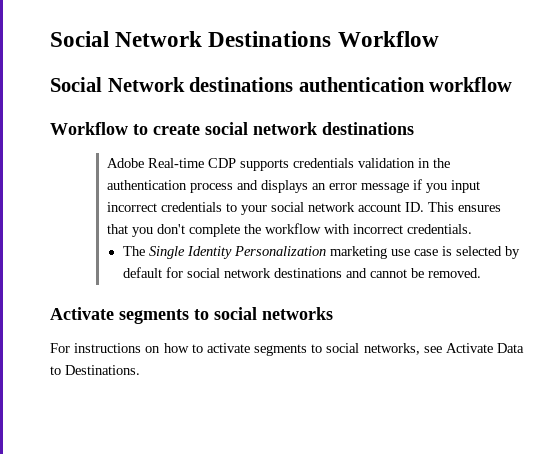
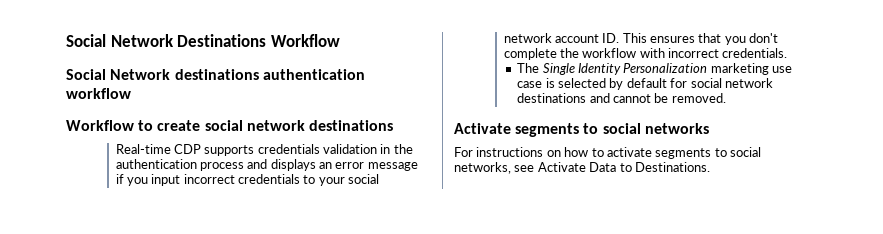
[106,158,144,168] Adobe -> (393, 125) none

